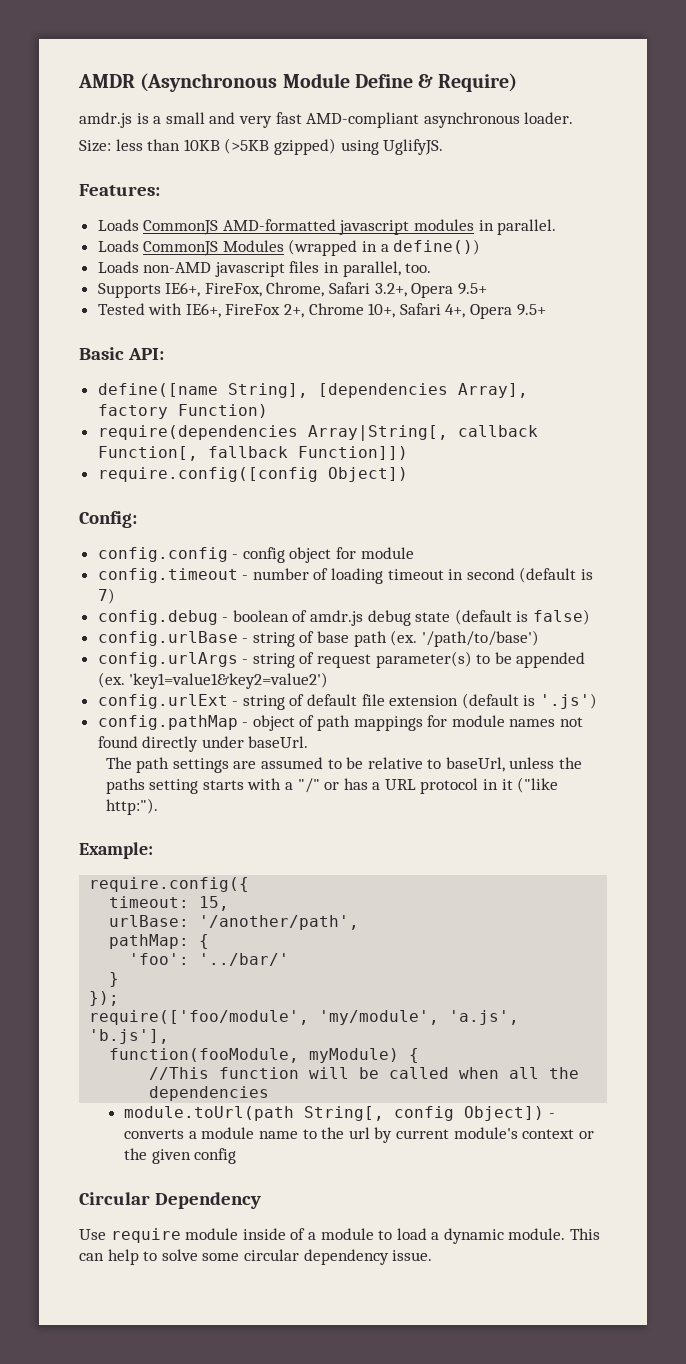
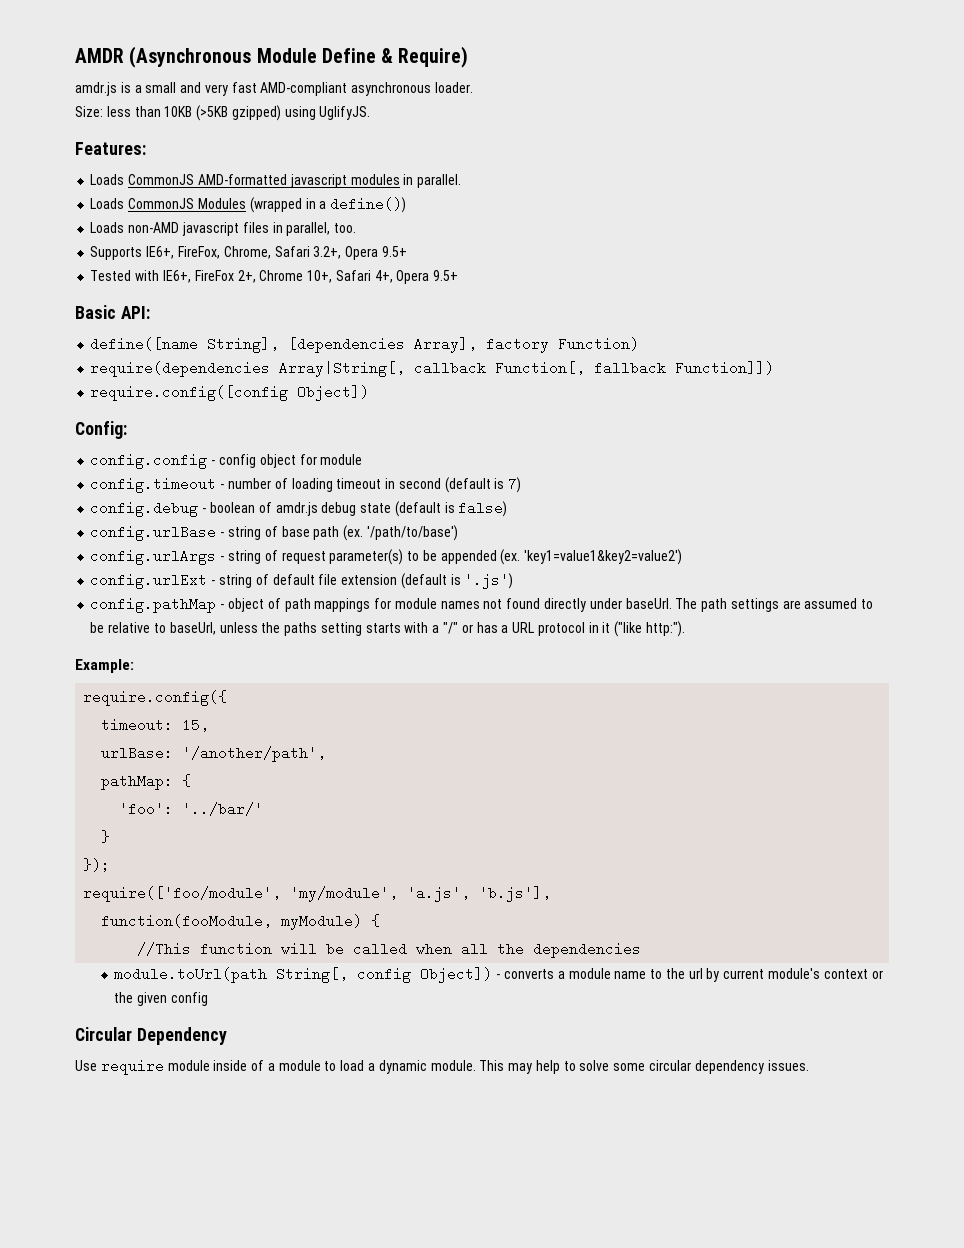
(309, 742) // -> (672, 603) none
[79,1253,104,1261] can -> [508,1063,533,1074] may
[392,1250,433,1261] issue. -> [767,1060,809,1071] issues.

